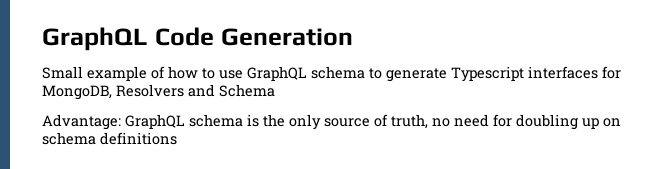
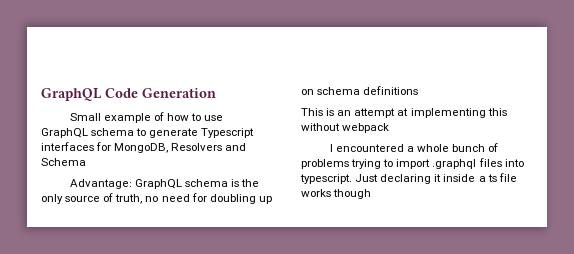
(177, 138) none -> [301,108,507,118] [301,123,390,133] [329,143,499,152] [301,158,524,169] [300,173,517,184] [301,189,372,199] // This is an attempt at implementing this without webpack // I encountered a whole bunch of problems trying to import .graphql files into typescript. Just declaring it inside a ts file works though

